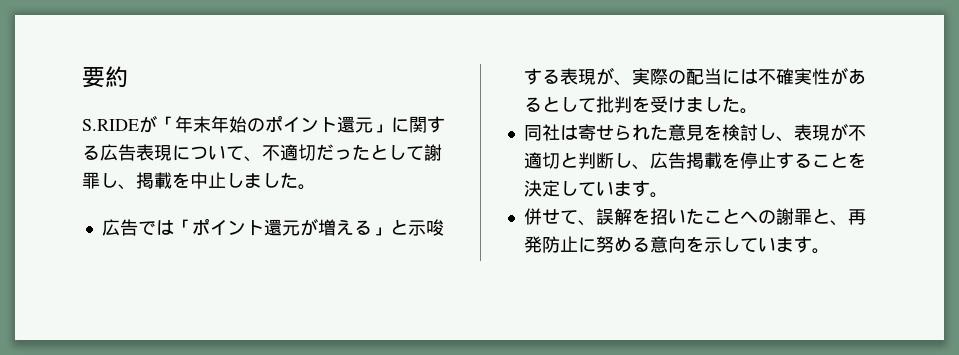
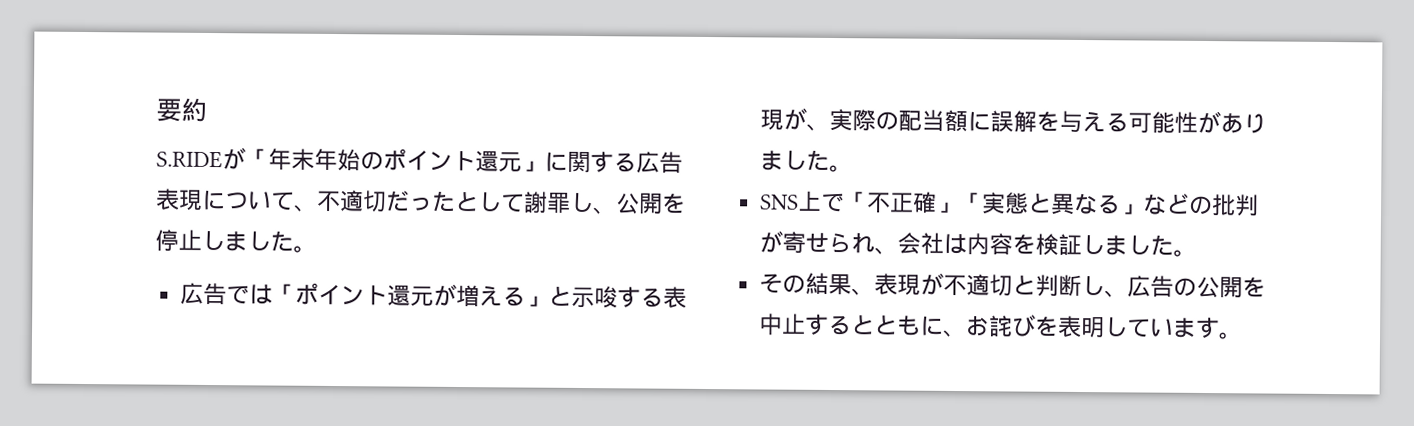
[136,172,208,189] 掲載を中 -> [615,192,686,215] [155,229,179,252] 公開を停
[721,67,866,85] [523,96,758,114] [523,124,776,141] には不確実性があるとして批判を受けました。 // 同社は寄せられた意見を検討し -> [944,109,1268,134] [760,149,854,173] [760,190,1260,217] [759,230,1198,257] [759,272,853,296] 額に誤解を与える可能性がありました。 // SNS上で「不正確」「実態と異なる」などの批判が寄せられ、会社は内容を検証しました。 // その結果
[685,152,866,169] [523,180,668,198] [523,208,866,226] [523,236,722,253] 掲載を停止することを決定しています。 // 併せて、誤解を招いたことへの謝罪と、再発防止に努める意向を示 -> [1173,276,1267,299] [759,313,1106,339] の公開を中止するとともに、お詫びを表明

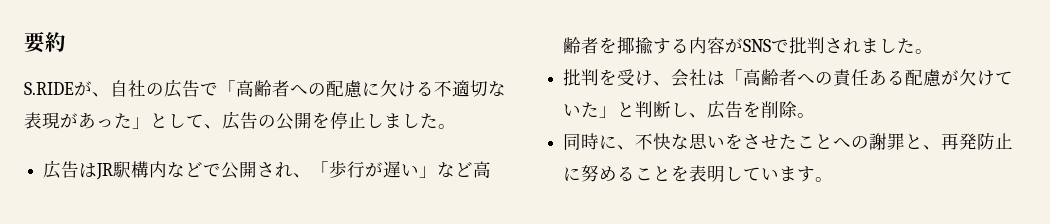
[245,148,683,174] [156,188,617,215] 「年末年始のポイント還元」に関する広告表現について、不適切だったとして謝罪し、 -> [92,79,506,98] [24,111,276,130] 、自社の広告で「高齢者への配慮に欠ける不適切な表現があった」として、広告の
[226,282,688,309] [760,107,1268,134] [760,149,854,173] [760,190,1260,217] [759,230,1198,257] [759,272,1267,299] [759,313,1037,338] では「ポイント還元が増える」と示唆する表現が、実際の配当額に誤解を与える可能性がありました。 // SNS上で「不正確」「実態と異なる」などの批判が寄せられ、会社は内容を検証しました。 // その結果、表現が不適切と判断し、広告の公開を中止するとともに、お詫び -> [79,160,492,180] [563,36,934,55] [563,69,1014,87] [563,100,816,119] [563,132,1014,150] [563,165,672,182] はJR駅構内などで公開され、「歩行が遅い」など高齢者を揶揄する内容がSNSで批判されました。 // 批判を受け、会社は「高齢者への責任ある配慮が欠けていた」と判断し、広告を削除。 // 同時に、不快な思いをさせたことへの謝罪と、再発防止に努めること

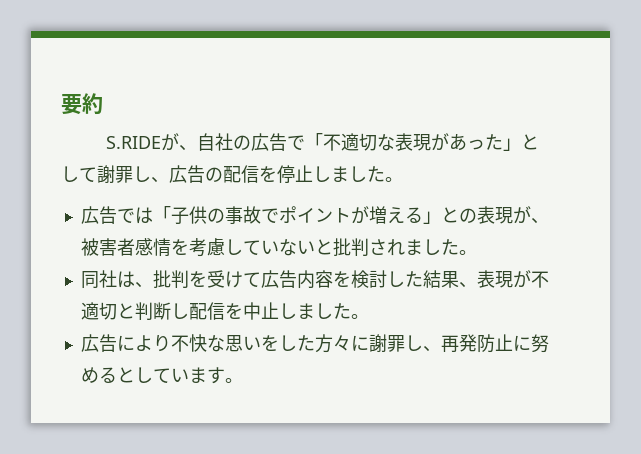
[236,80,434,98] 高齢者への配慮に欠ける -> (324, 141) none
(204, 121) none -> [97,165,151,183] 謝罪し
[276,112,312,130] 公開 -> [223,165,259,183] 配信
[79,160,492,180] [563,36,790,55] はJR駅構内などで公開され、「歩行が遅い」など高齢者を揶揄する内容がSNSで -> [116,206,549,225] [80,238,333,257] では「子供の事故でポイントが増える」との表現が、被害者感情を考慮していないと
(934, 51) none -> [80,270,153,289] 同社は、
[653,69,1014,87] [563,100,816,119] [563,133,924,150] 、会社は「高齢者への責任ある配慮が欠けていた」と判断し、広告を削除。 // 同時に、不快な思いをさせたことへの謝罪と -> [242,270,549,289] [80,302,369,320] [80,334,423,353] て広告内容を検討した結果、表現が不適切と判断し配信を中止しました。 // 広告により不快な思いをした方々に謝罪し
[635,165,726,183] ことを表明 -> [116,367,135,383] と

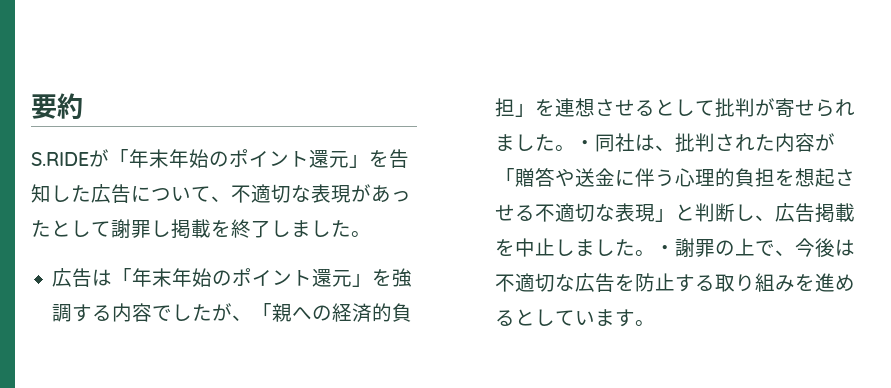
[179,133,324,151] 、自社の広告で「 -> [109,149,409,168] [31,184,231,203] 「年末年始のポイント還元」を告知した広告について、
[503,138,522,151] 」 -> (51, 228) none
[151,165,403,183] [80,206,549,225] [80,238,387,257] 、広告の配信を停止しました。 // 広告では「子供の事故でポイントが増える」との表現が、被害者感情を考慮していないと批判さ -> [171,219,371,239] [52,268,413,287] [52,303,413,322] [495,98,836,118] 掲載を終了しました。 // 広告は「年末年始のポイント還元」を強調する内容でしたが、「親への経済的負担」を連想させるとして批判が寄せら
(477, 252) // -> [575,140,596,150] ・
[188,270,549,289] [80,302,369,320] [80,334,549,353] を受けて広告内容を検討した結果、表現が不適切と判断し配信を中止しました。 // 広告により不快な思いをした方々に謝罪し、再発防止に努 -> [715,133,836,152] [495,168,856,187] [495,203,856,223] [495,238,856,257] [495,273,836,292] された内容が「贈答や送金に伴う心理的負担を想起させる不適切な表現」と判断し、広告掲載を中止しました。・謝罪の上で、今後は不適切な広告を防止する取り組みを進

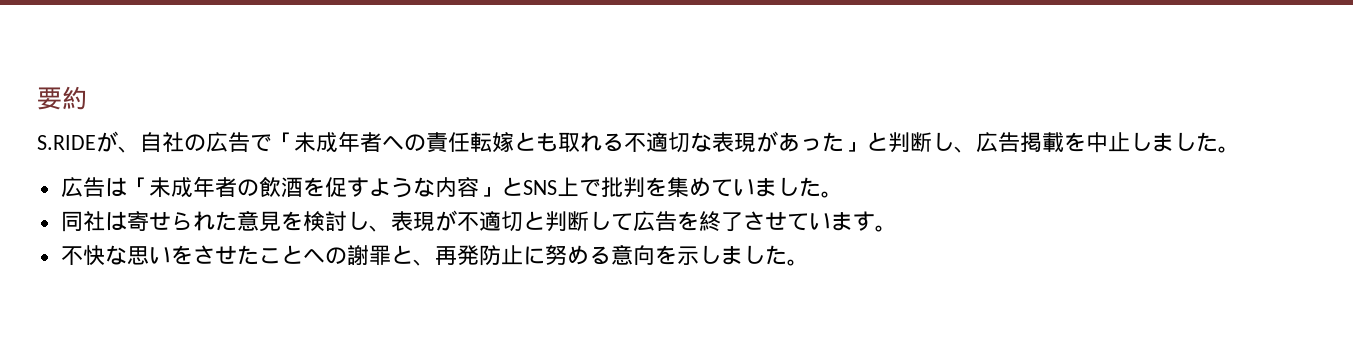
[109,149,409,168] [31,184,231,203] 「年末年始のポイント還元」を告知した広告について、 -> [118,131,624,153] 、自社の広告で「未成年者への責任転嫁とも取れる
[51,219,371,239] [52,268,413,287] [52,303,413,322] [495,98,856,118] [495,133,836,153] [495,168,856,187] [495,203,656,222] として謝罪し掲載を終了しました。 // 広告は「年末年始のポイント還元」を強調する内容でしたが、「親への経済的負担」を連想させるとして批判が寄せられました。・同社は、批判された内容が「贈答や送金に伴う心理的負担を想起させる不適切な表現 -> (844, 142) none
[655,238,856,257] [495,273,856,292] [495,309,636,327] ・謝罪の上で、今後は不適切な広告を防止する取り組みを進めるとしています -> [60,176,843,198] [60,210,897,232] [60,244,787,266] // 広告は「未成年者の飲酒を促すような内容」とSNS上で批判を集めていました。 // 同社は寄せられた意見を検討し、表現が不適切と判断して広告を終了させています。 // 不快な思いをさせたことへの謝罪と、再発防止に努める意向を示しました

